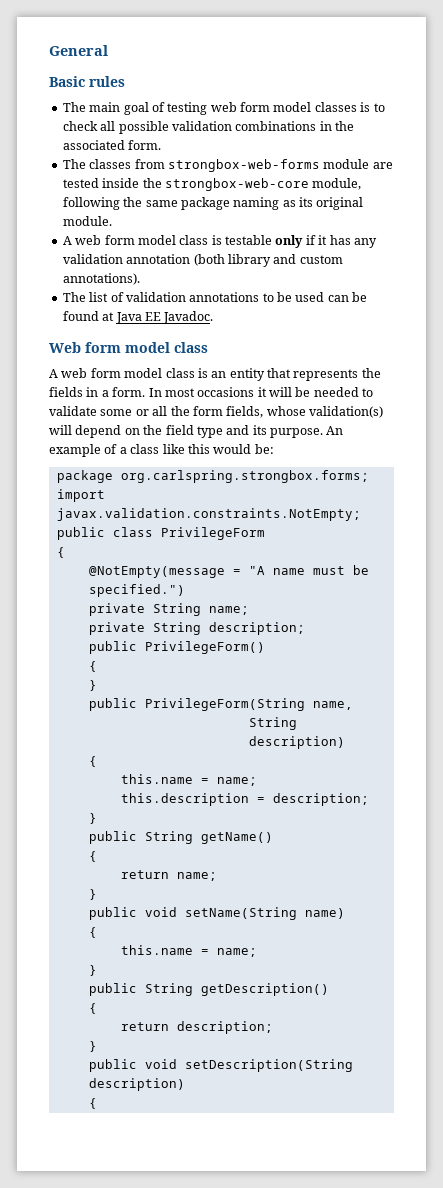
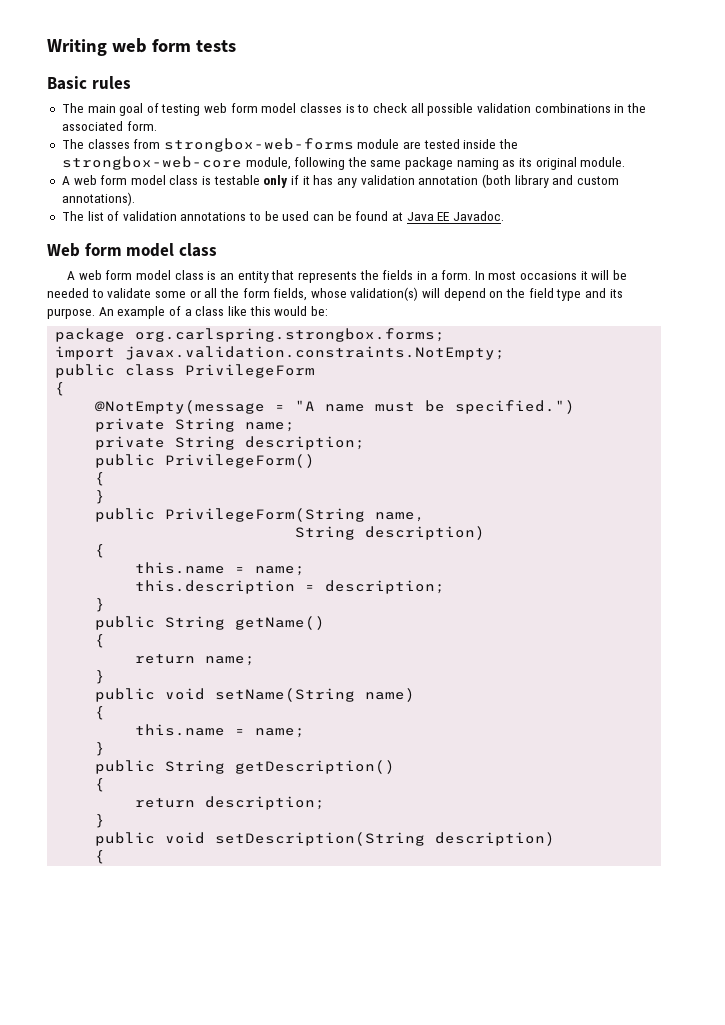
[49,45,108,56] General -> [47,38,236,56] Writing web form tests

